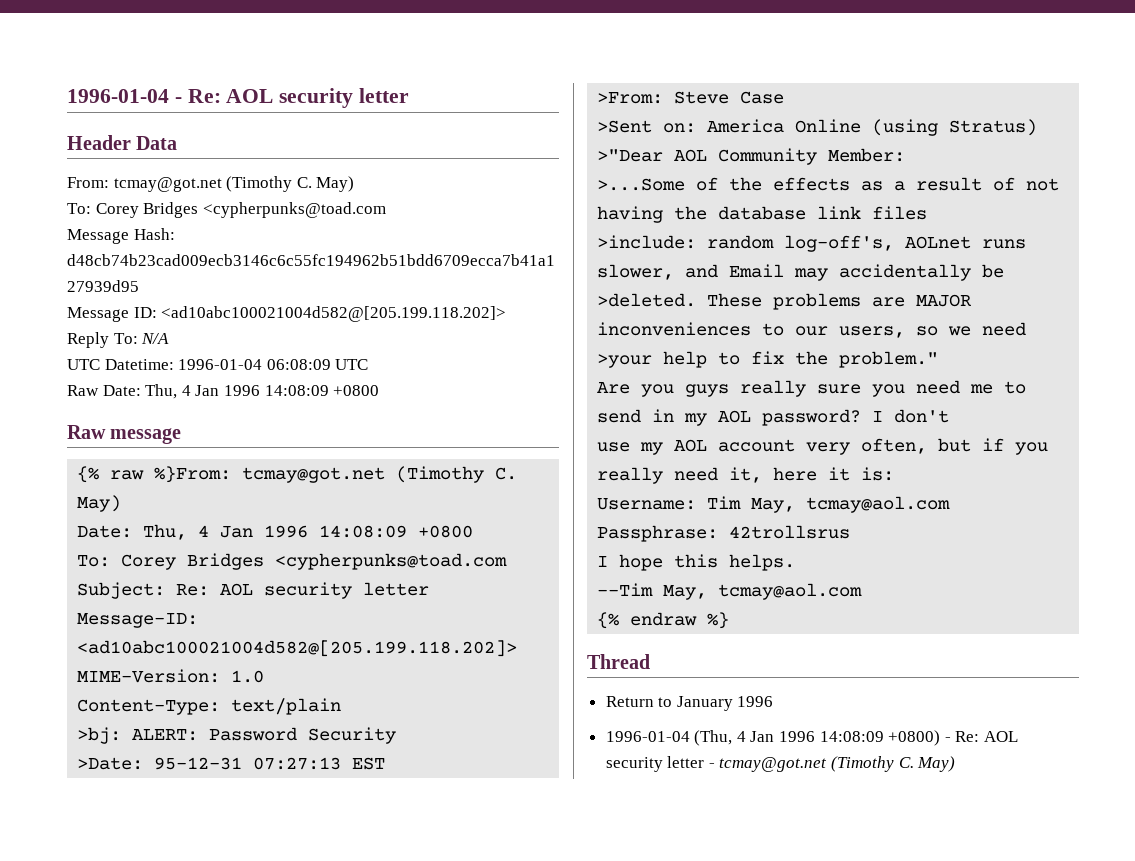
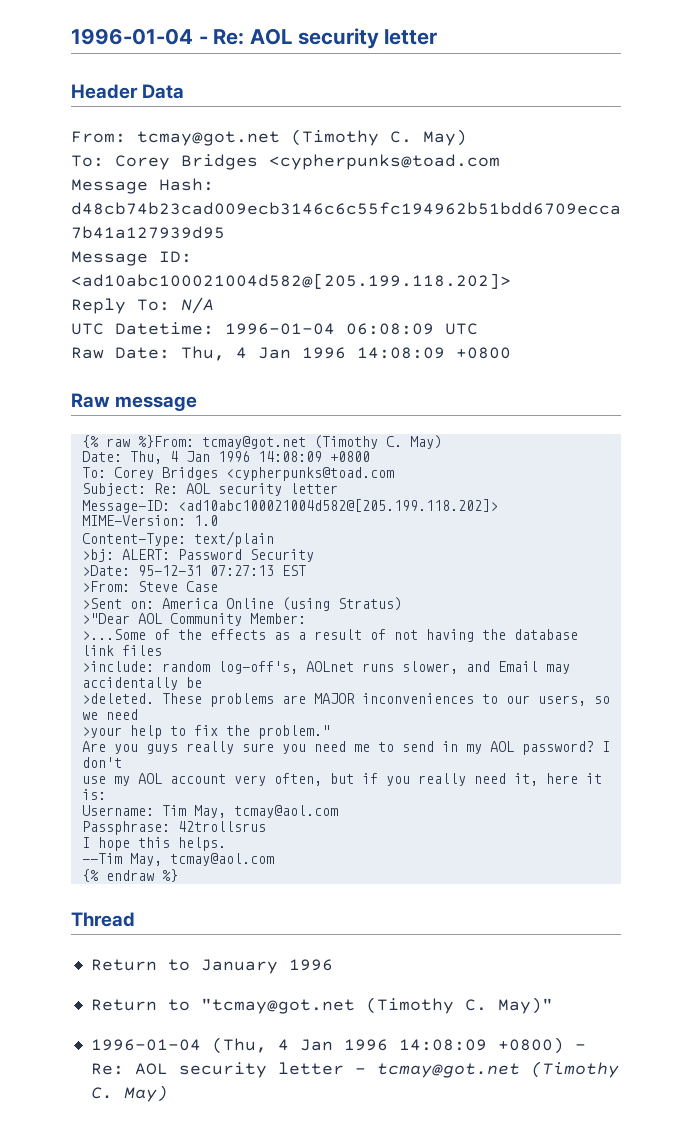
(774, 701) none -> [90,997,553,1014] // Return to "tcmay@got.net (Timothy C. May)"

